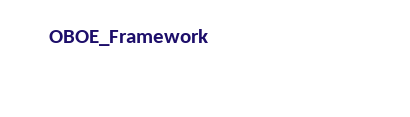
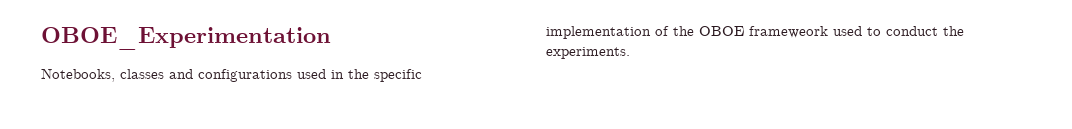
[49,29,208,46] OBOE_Framework -> [41,27,331,50] [41,68,422,82] [546,26,964,39] [546,47,630,59] OBOE_Experimentation // Notebooks, classes and configurations used in the specific implementation of the OBOE frameweork used to conduct the experiments.

